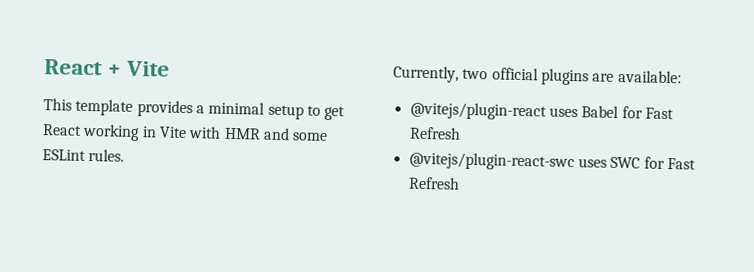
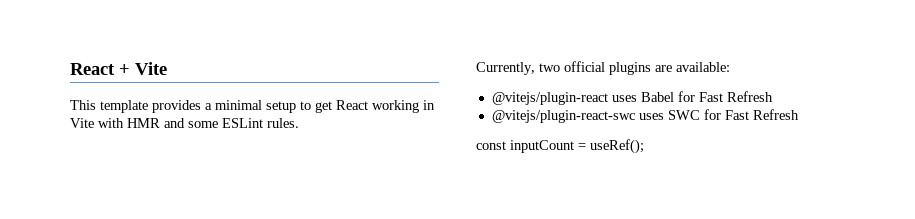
(460, 183) none -> [476,139,644,154] // const inputCount = useRef();

